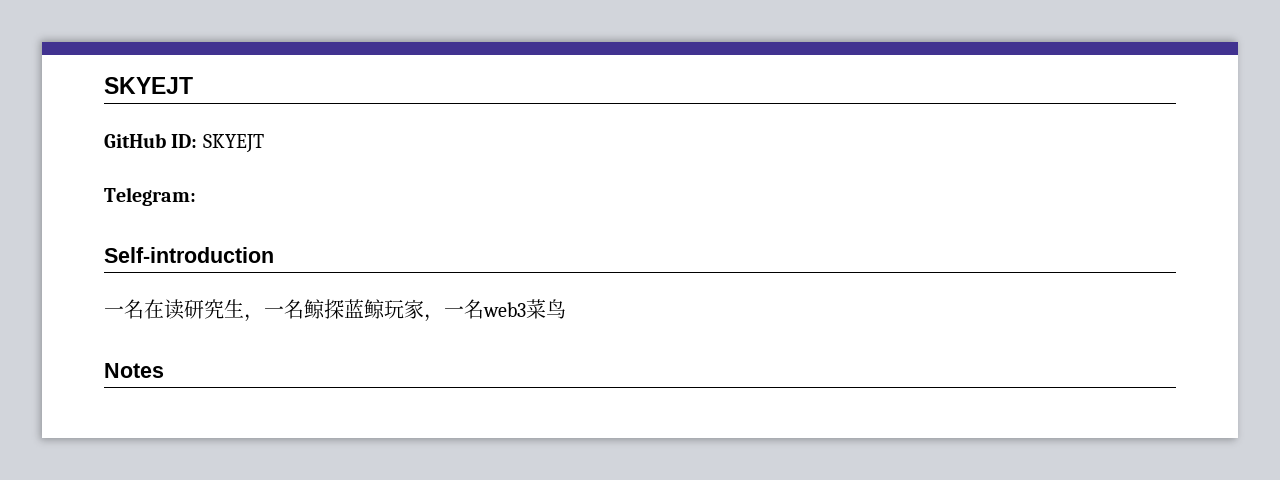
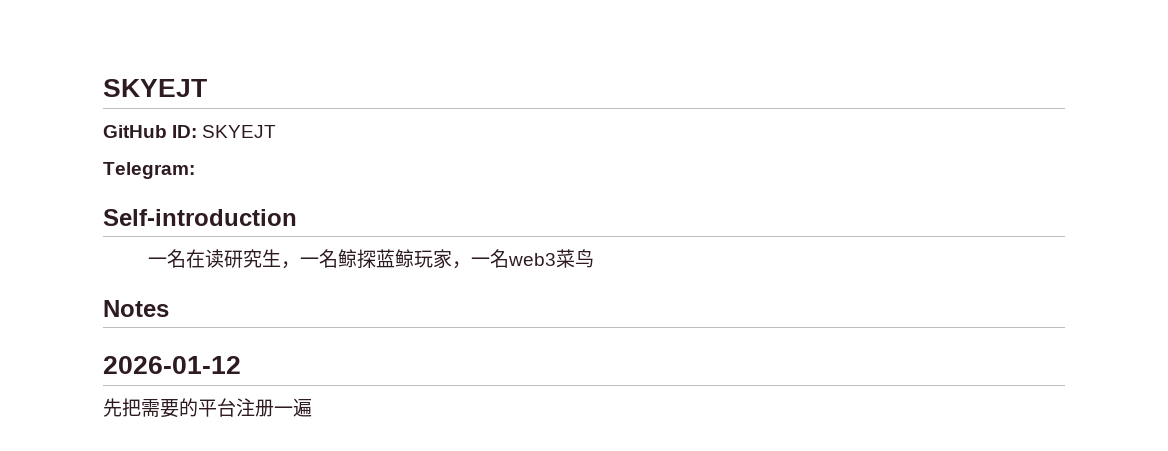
(164, 370) none -> [103,356,241,374] [103,398,312,418] // 2026-01-12 // 先把需要的平台注册一遍

